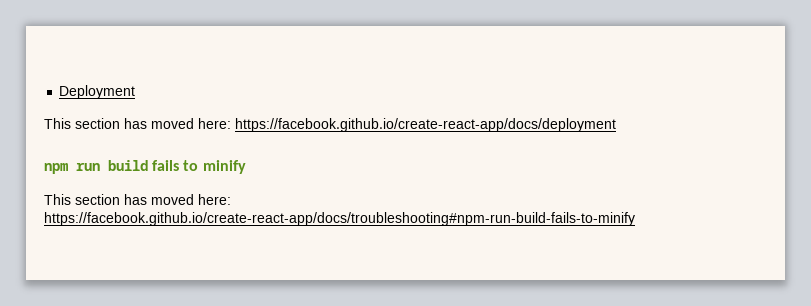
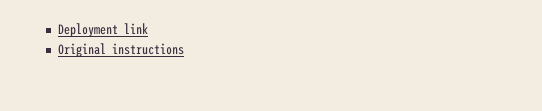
[44,118,616,132] [44,160,246,174] [44,194,231,205] [44,212,635,226] // This section has moved here: https://facebook.github.io/create-react-app/docs/deployment // npm run build fails to minify // This section has moved here: https://facebook.github.io/create-react-app/docs/troubleshooting#npm-run-build-fails-to-minify -> [123,23,148,34] [57,43,184,57] link // Original instructions

